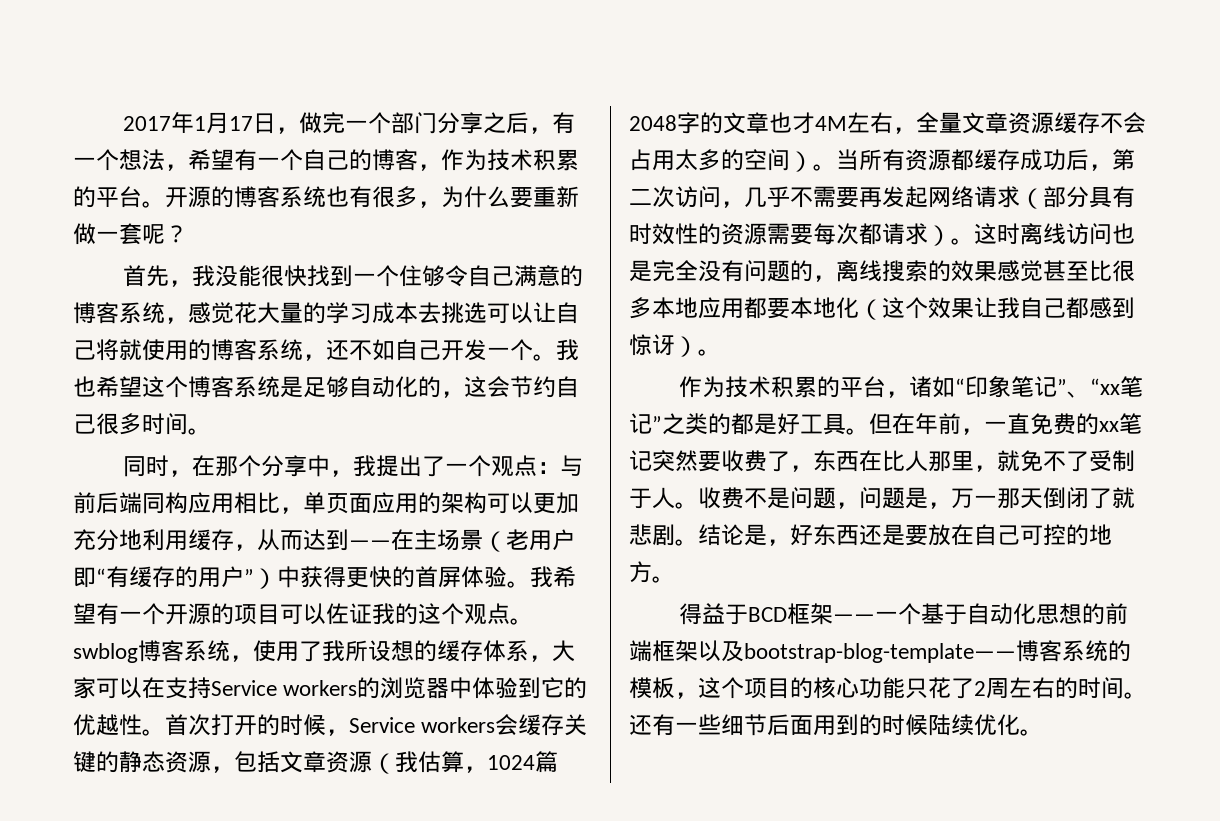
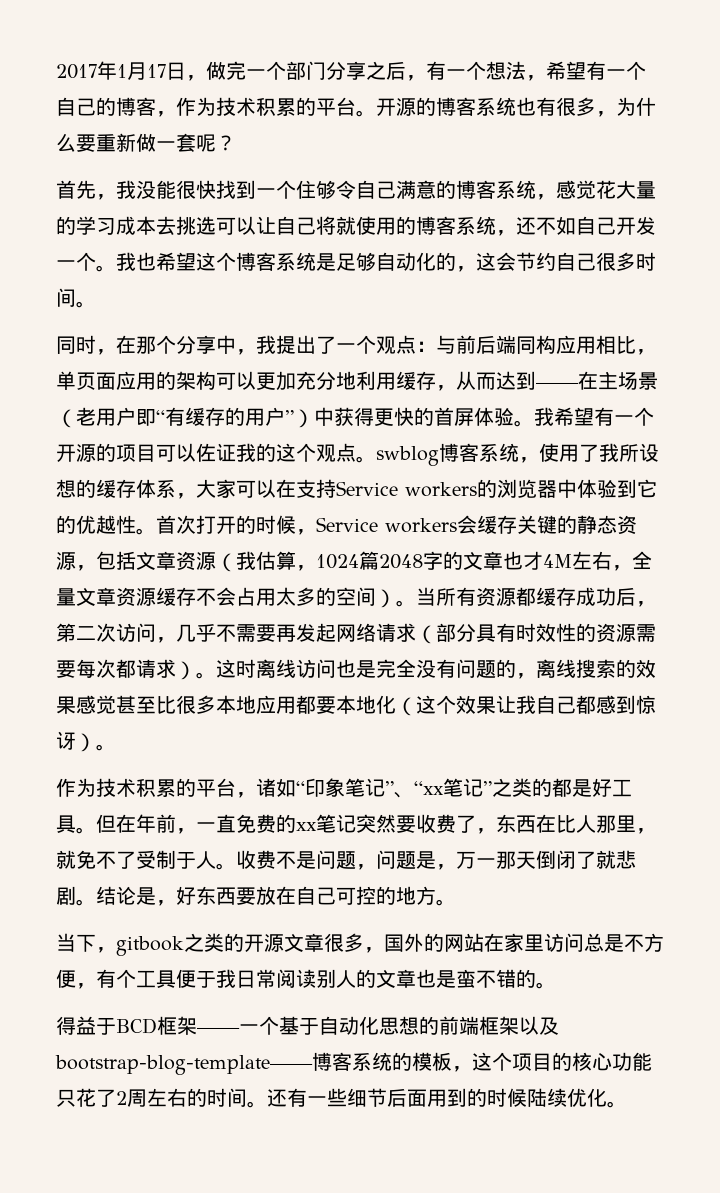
[859,524,905,546] 还是 -> (236, 896) none
(675, 579) none -> [56,933,664,956] [56,969,556,989] // 当下，gitbook之类的开源文章很多，国外的网站在家里访问总是不方便，有个工具便于我日常阅读别人的文章也是蛮不错的。

